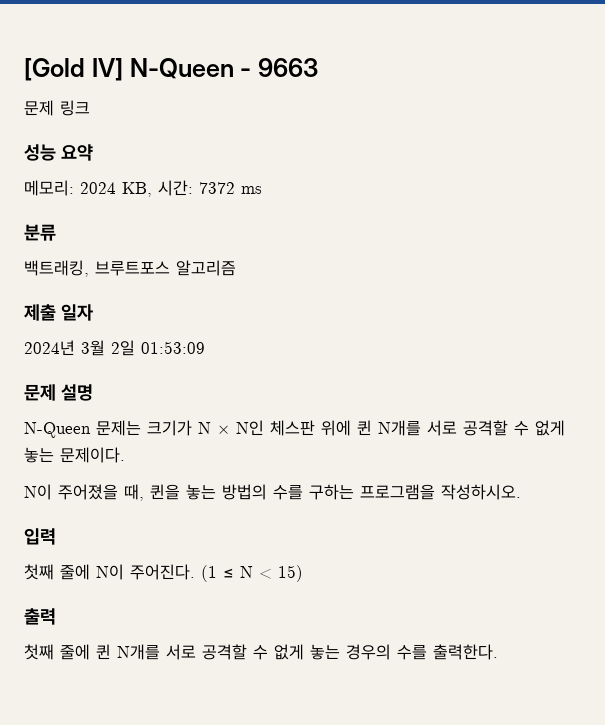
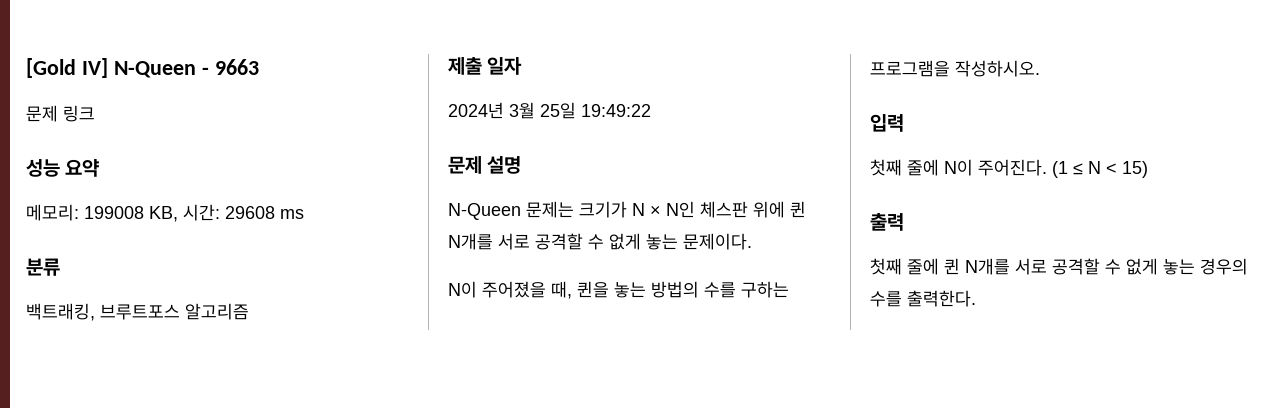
[80,182,116,194] 2024 -> [84,206,144,219] 199008
[199,182,235,194] 7372 -> [225,206,275,219] 29608
[111,340,205,356] 2일 01:53:09 -> [540,102,651,119] 25일 19:49:22

